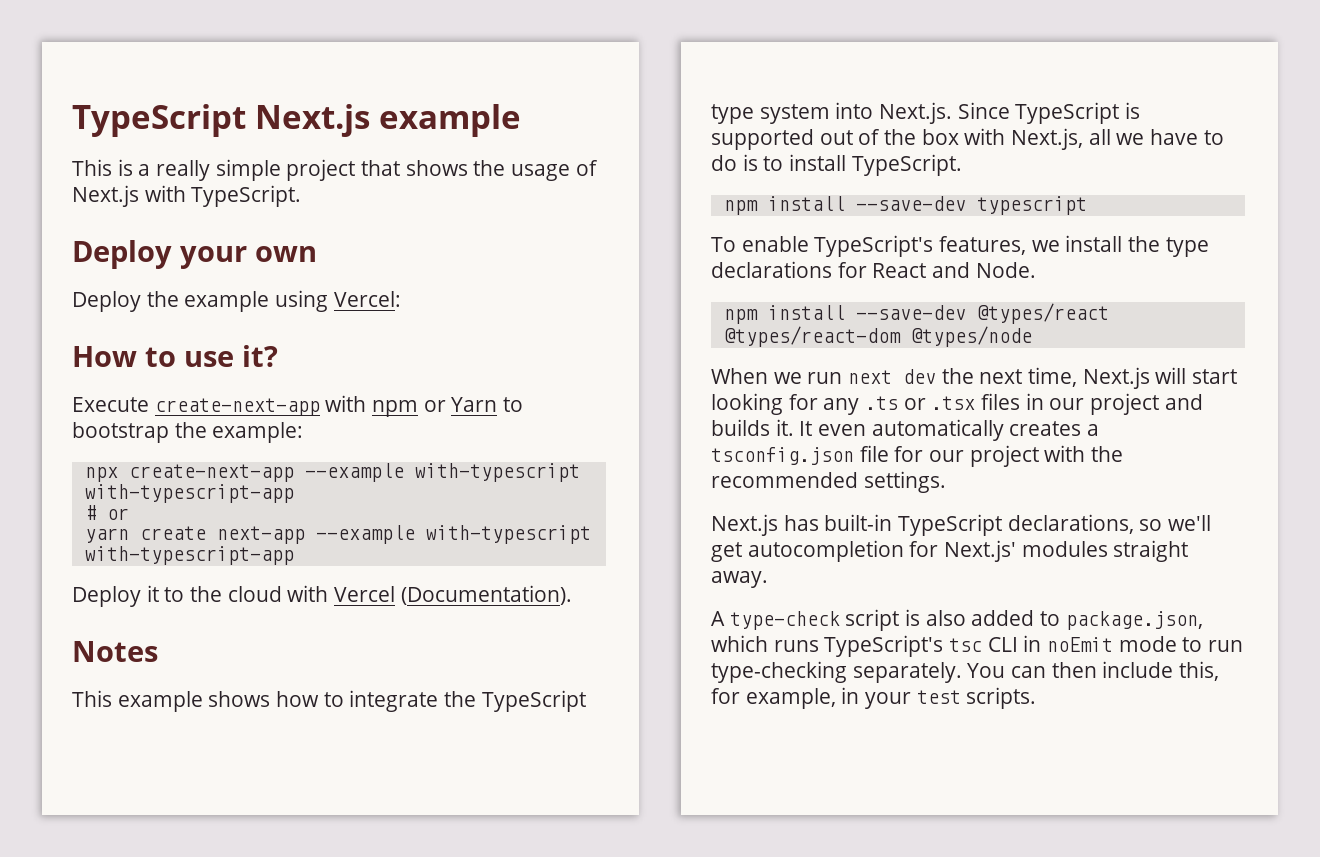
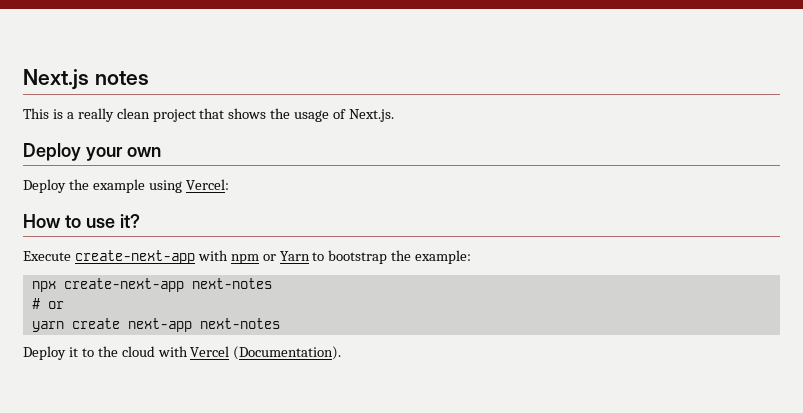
[72,104,521,137] TypeScript Next.js example -> [23,69,149,90] Next.js notes
[215,159,281,181] simple -> [116,108,150,119] clean
[72,185,302,207] Next.js with TypeScript. -> [349,109,395,122] Next.js.
[304,463,580,482] [84,484,294,503] --example with-typescript with-typescript-app -> [191,278,272,289] next-notes
[315,525,591,544] [84,546,294,565] --example with-typescript with-typescript-app -> [199,318,280,329] next-notes
[72,641,158,662] [72,690,586,712] [711,102,1141,124] [711,128,1224,150] [711,154,962,176] [723,196,1087,215] [711,235,1209,257] [711,261,1036,278] [723,303,1109,324] [723,326,1032,347] [711,367,1238,389] [711,393,1203,415] [711,419,1100,441] [711,445,1124,467] [711,471,946,493] [711,514,1212,536] [711,540,1189,562] [711,571,768,588] [711,609,1203,631] [711,635,1244,657] [711,661,1219,683] [711,687,1037,709] // Notes // This example shows how to integrate the TypeScript type system into Next.js. Since TypeScript is supported out of the box with Next.js, all we have to do is to install TypeScript. // npm install --save-dev typescript // To enable TypeScript's features, we install the type declarations for React and Node. // npm install --save-dev @types/react @types/react-dom @types/node // When we run next dev the next time, Next.js will start looking for any .ts or .tsx files in our project and builds it. It even automatically creates a tsconfig.json file for our project with the recommended settings. // Next.js has built-in TypeScript declarations, so we'll get autocompletion for Next.js' modules straight away. // A type-check script is also added to package.json, which runs TypeScript's tsc CLI in noEmit mode to run type-checking separately. You can then include this, for example, in your test scripts. -> (342, 353) none

